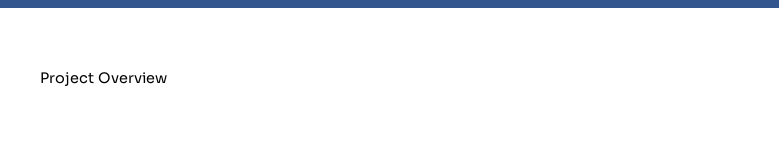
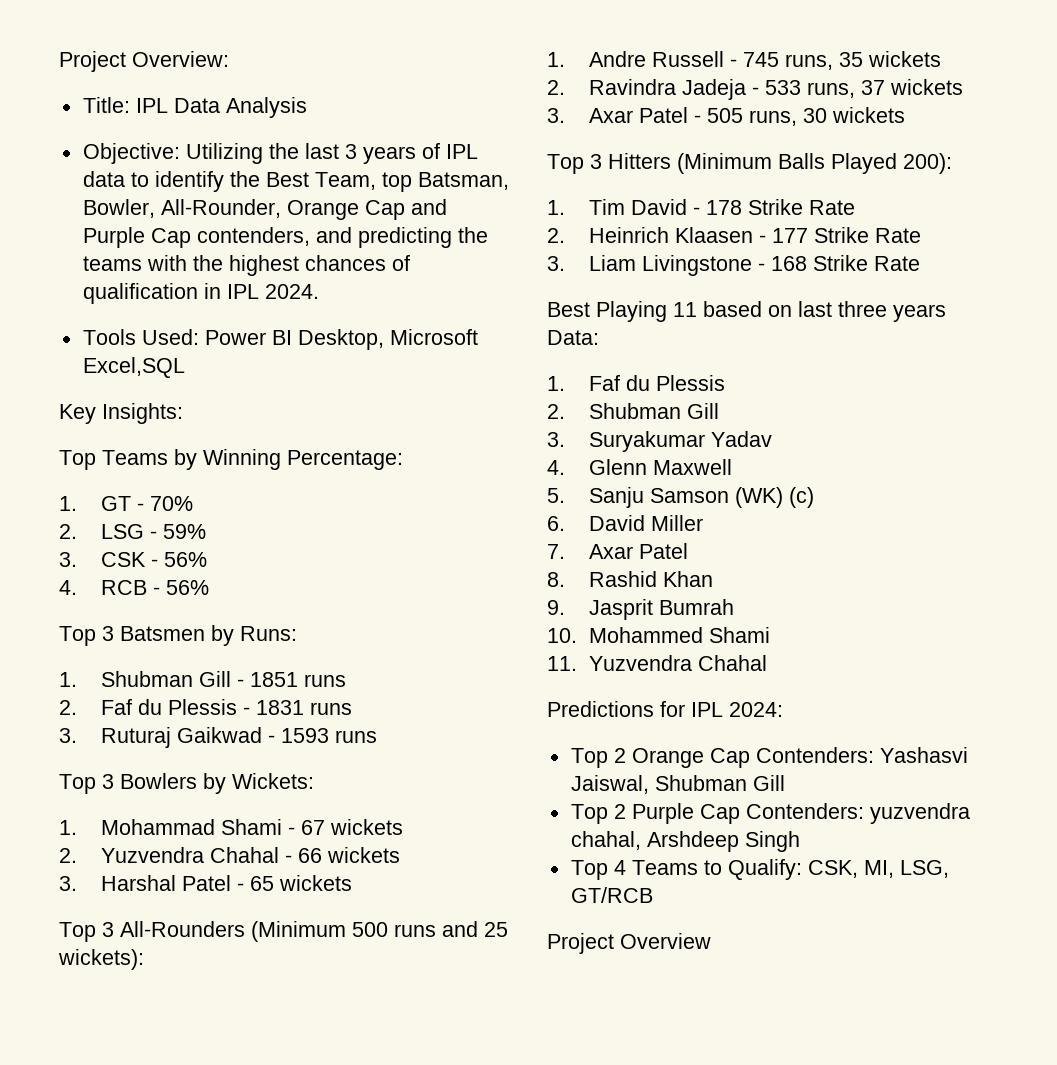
[40,72,94,86] Project -> [59,51,229,72] [82,97,307,118] [82,143,478,164] [82,171,509,192] [82,199,447,220] [82,227,488,248] [82,255,410,276] [82,283,319,304] [82,329,478,350] [82,357,185,378] [59,403,183,424] [59,449,403,470] [59,496,193,511] [59,524,206,539] [59,552,207,567] [59,580,209,595] [59,625,297,646] [59,671,346,687] [59,699,352,715] [59,727,377,748] [59,773,314,794] [59,819,403,835] [59,847,400,863] [59,875,352,891] [59,921,508,942] [58,949,144,970] [547,51,941,70] [547,79,963,100] [547,107,905,126] [547,153,952,174] [547,199,855,215] [547,227,921,243] [547,255,920,276] [547,301,946,322] [547,330,599,345] [547,375,725,391] [547,403,719,419] [547,431,772,452] [547,459,732,475] [547,487,814,508] [547,515,703,531] [547,543,688,559] [547,571,713,587] [547,599,734,620] [547,627,770,643] [547,655,767,671] [547,701,783,717] [570,747,968,768] [570,775,785,794] [570,803,970,824] [570,831,800,852] [570,859,949,880] [570,887,653,903] [547,933,614,954] Project Overview: // Title: IPL Data Analysis // Objective: Utilizing the last 3 years of IPL data to identify the Best Team, top Batsman, Bowler, All-Rounder, Orange Cap and Purple Cap contenders, and predicting the teams with the highest chances of qualification in IPL 2024. // Tools Used: Power BI Desktop, Microsoft Excel,SQL // Key Insights: // Top Teams by Winning Percentage: // 1. GT - 70% // 2. LSG - 59% // 3. CSK - 56% // 4. RCB - 56% // Top 3 Batsmen by Runs: // 1. Shubman Gill - 1851 runs // 2. Faf du Plessis - 1831 runs // 3. Ruturaj Gaikwad - 1593 runs // Top 3 Bowlers by Wickets: // 1. Mohammad Shami - 67 wickets // 2. Yuzvendra Chahal - 66 wickets // 3. Harshal Patel - 65 wickets // Top 3 All-Rounders (Minimum 500 runs and 25 wickets): // 1. Andre Russell - 745 runs, 35 wickets // 2. Ravindra Jadeja - 533 runs, 37 wickets // 3. Axar Patel - 505 runs, 30 wickets // Top 3 Hitters (Minimum Balls Played 200): // 1. Tim David - 178 Strike Rate // 2. Heinrich Klaasen - 177 Strike Rate // 3. Liam Livingstone - 168 Strike Rate // Best Playing 11 based on last three years Data: // 1. Faf du Plessis // 2. Shubman Gill // 3. Suryakumar Yadav // 4. Glenn Maxwell // 5. Sanju Samson (WK) (c) // 6. David Miller // 7. Axar Patel // 8. Rashid Khan // 9. Jasprit Bumrah // 10. Mohammed Shami // 11. Yuzvendra Chahal // Predictions for IPL 2024: // Top 2 Orange Cap Contenders: Yashasvi Jaiswal, Shubman Gill // Top 2 Purple Cap Contenders: yuzvendra chahal, Arshdeep Singh // Top 4 Teams to Qualify: CSK, MI, LSG, GT/RCB // Project

